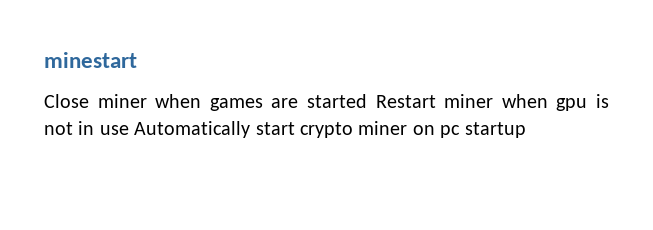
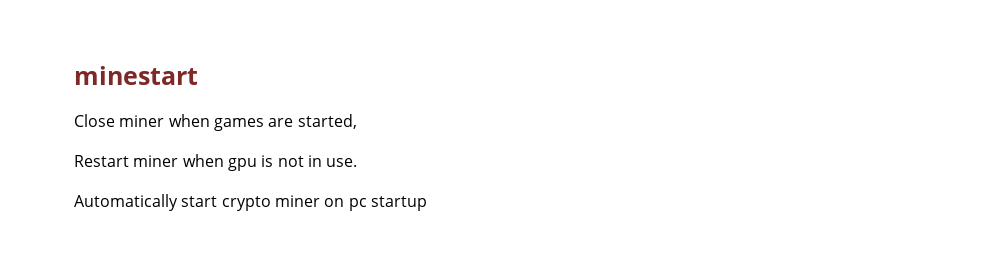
[307,94,367,108] started -> [297,114,357,129] started, //
[99,125,129,135] use -> [326,158,358,167] use. //

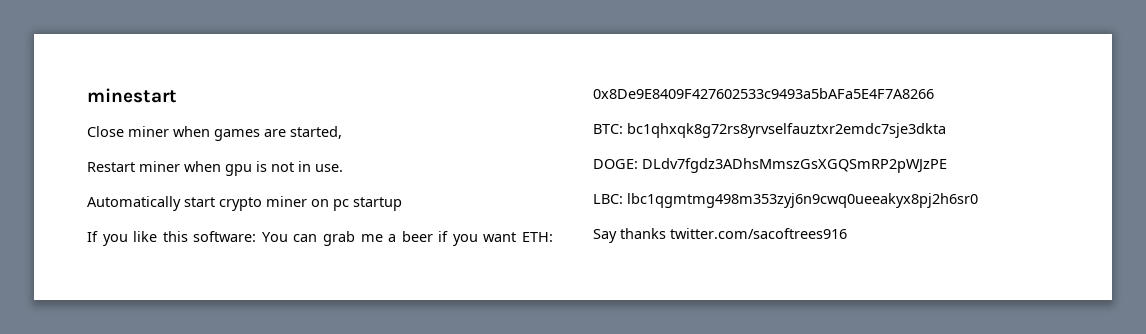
(427, 203) none -> [87,231,553,246] [593,88,934,99] [593,123,946,138] [593,158,947,173] [593,193,978,208] [593,228,847,243] // If you like this software: You can grab me a beer if you want ETH: 0x8De9E8409F427602533c9493a5bAFa5E4F7A8266 // BTC: bc1qhxqk8g72rs8yrvselfauztxr2emdc7sje3dkta // DOGE: DLdv7fgdz3ADhsMmszGsXGQSmRP2pWJzPE // LBC: lbc1qgmtmg498m353zyj6n9cwq0ueeakyx8pj2h6sr0 // Say thanks twitter.com/sacoftrees916

